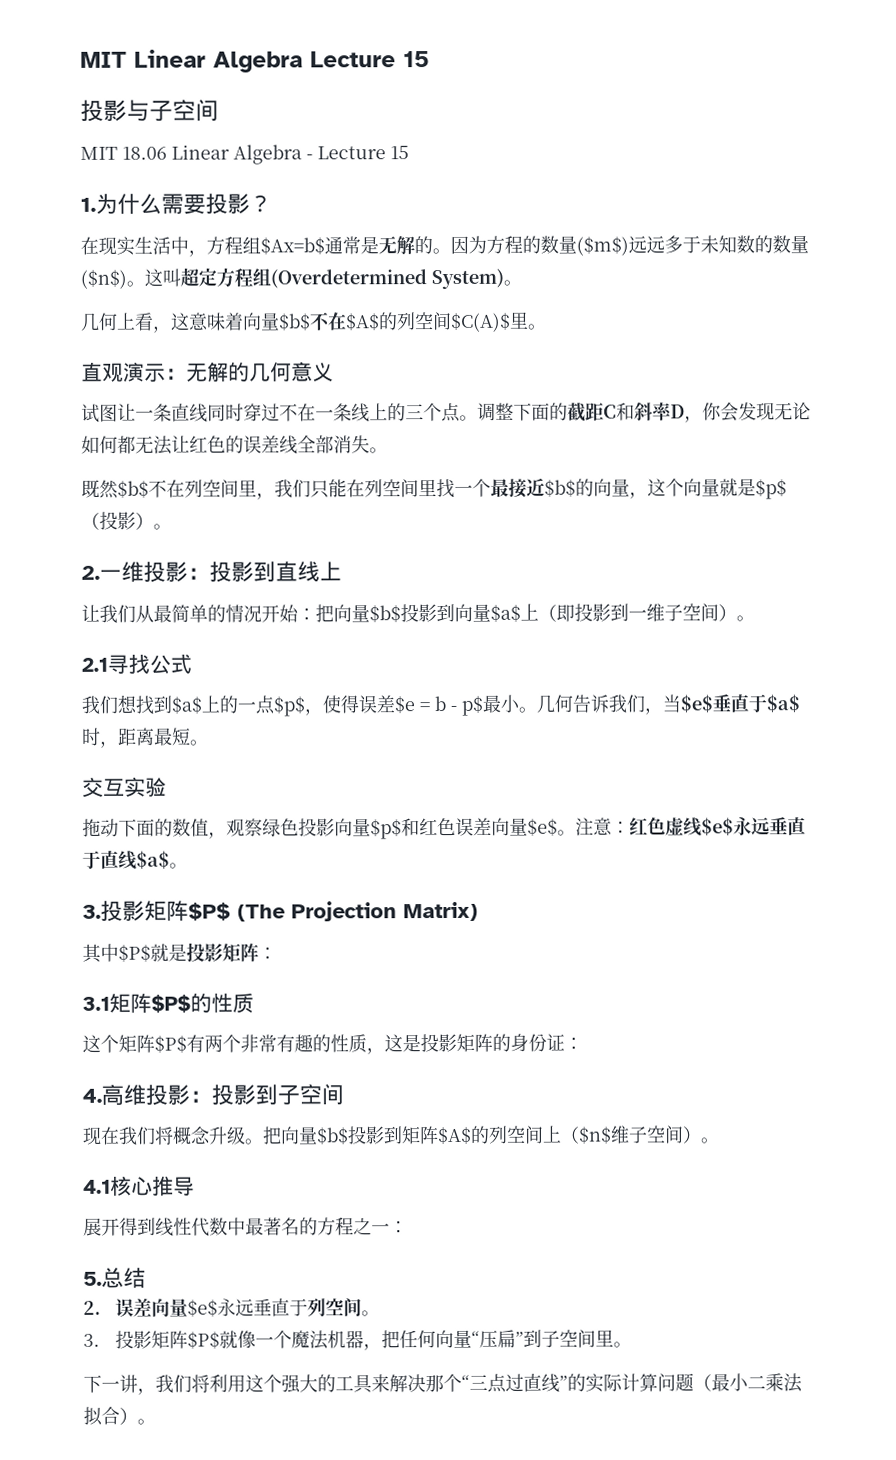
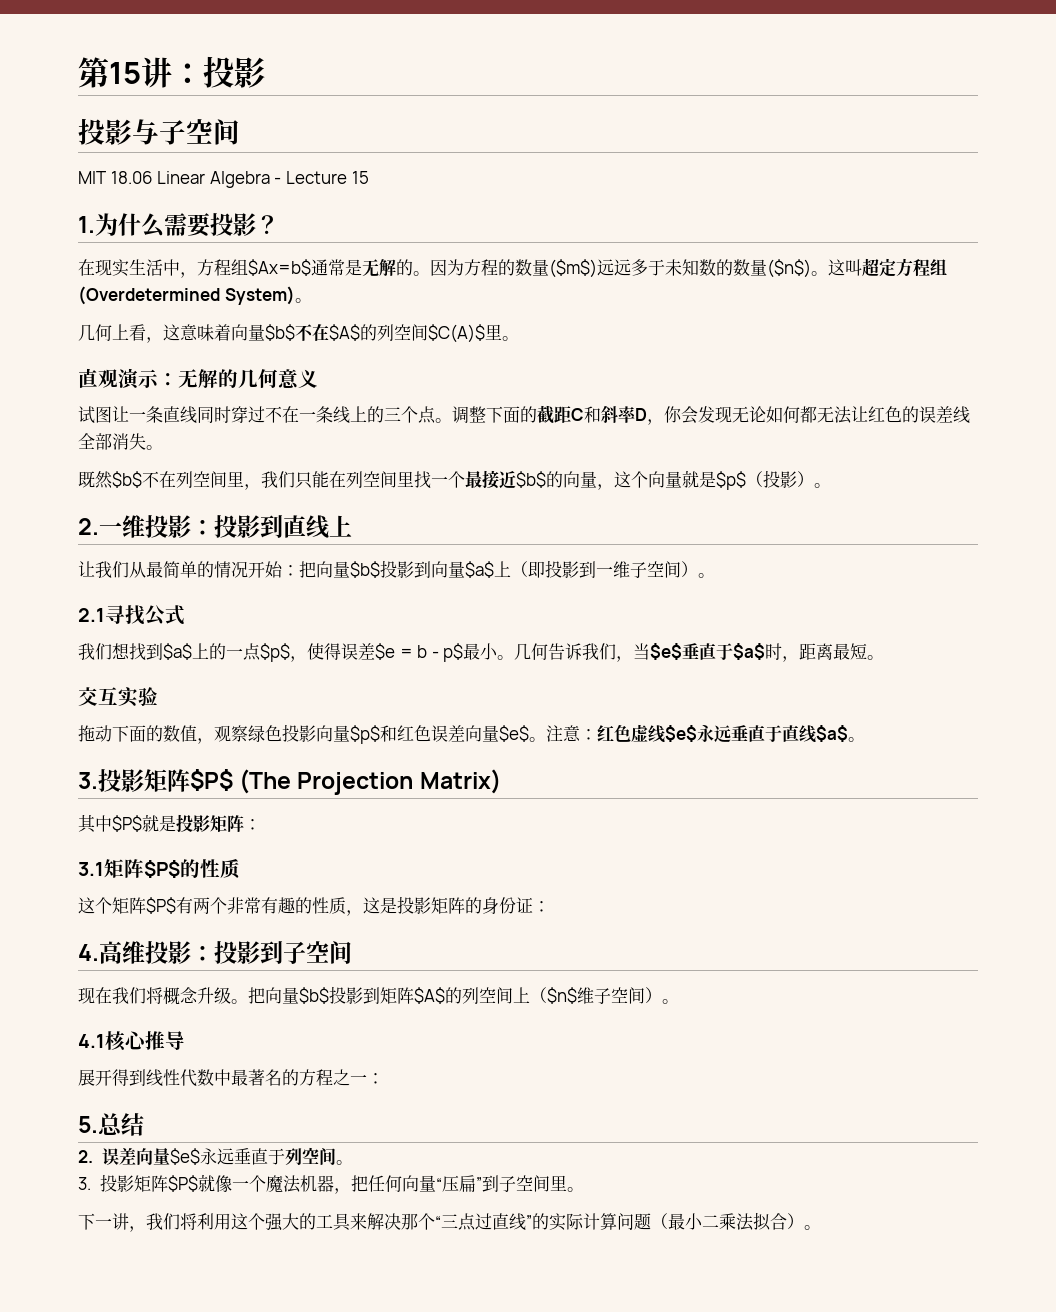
[80,49,430,73] MIT Linear Algebra Lecture 15 -> [78,56,265,88] 第15讲：投影

